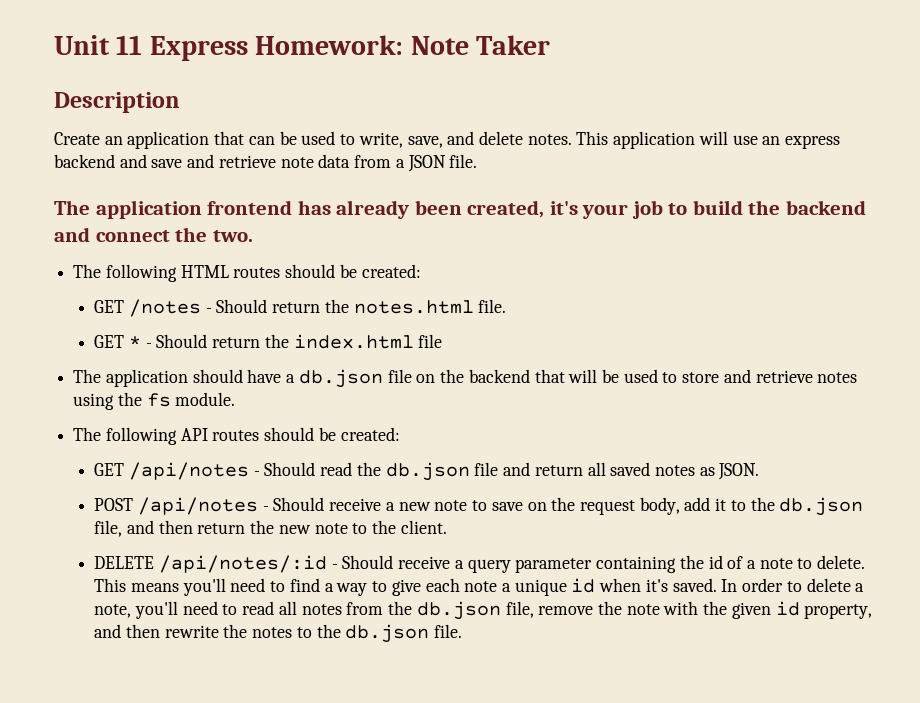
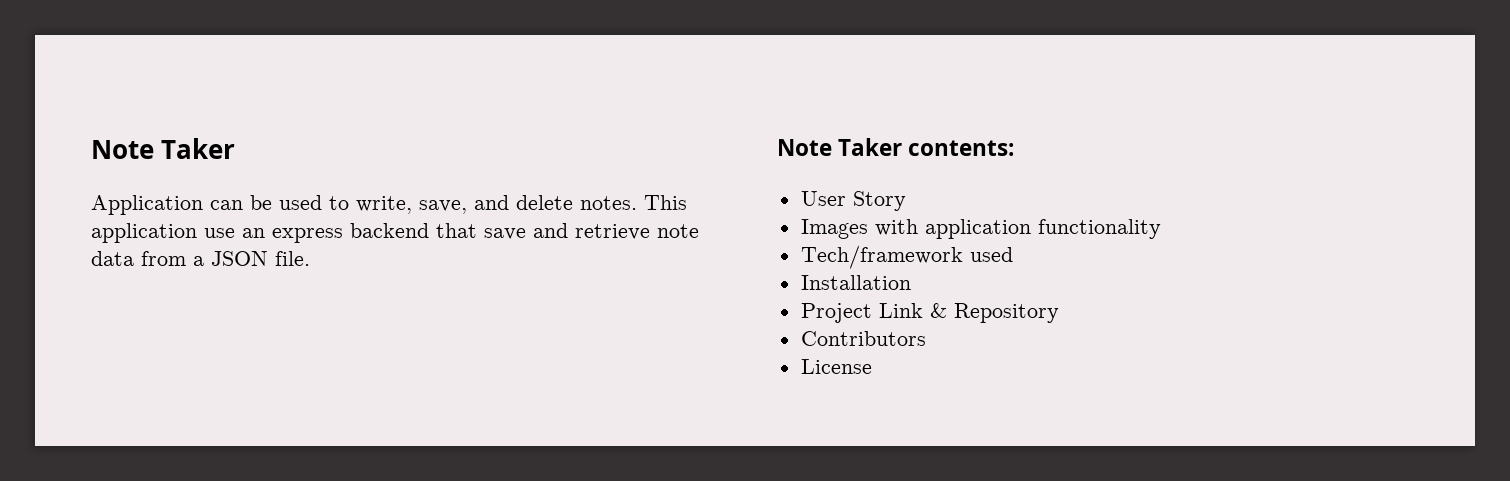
[54,35,551,61] [54,92,180,113] [54,131,245,149] Unit 11 Express Homework: Note Taker // Description // Create an application that -> [91,138,236,159] [91,195,203,215] Note Taker // Application
[698,131,728,145] will -> (197, 233) none
[119,154,147,168] and -> [436,223,477,238] that
[54,200,866,219] [54,227,253,242] [73,264,421,282] [94,299,507,317] [94,334,443,349] [73,369,858,388] [73,392,236,410] [73,427,400,445] [94,462,760,481] [94,497,864,516] [94,520,447,537] [94,555,866,573] [94,578,865,596] [94,601,873,620] [94,624,463,643] The application frontend has already been created, it's your job to build the backend and connect the two. // The following HTML routes should be created: // GET /notes - Should return the notes.html file. // GET * - Should return the index.html file // The application should have a db.json file on the backend that will be used to store and retrieve notes using the fs module. // The following API routes should be created: // GET /api/notes - Should read the db.json file and return all saved notes as JSON. // POST /api/notes - Should receive a new note to save on the request body, add it to the db.json file, and then return the new note to the client. // DELETE /api/notes/:id - Should receive a query parameter containing the id of a note to delete. This means you'll need to find a way to give each note a unique id when it's saved. In order to delete a note, you'll need to read all notes from the db.json file, remove the note with the given id property, and then rewrite the notes to the db.json file. -> [777,138,1015,156] [800,191,906,211] [800,219,1161,239] [800,245,1013,269] [800,275,911,290] [800,303,1059,323] [800,331,926,346] [800,359,872,374] Note Taker contents: // User Story // Images with application functionality // Tech/framework used // Installation // Project Link & Repository // Contributors // License

